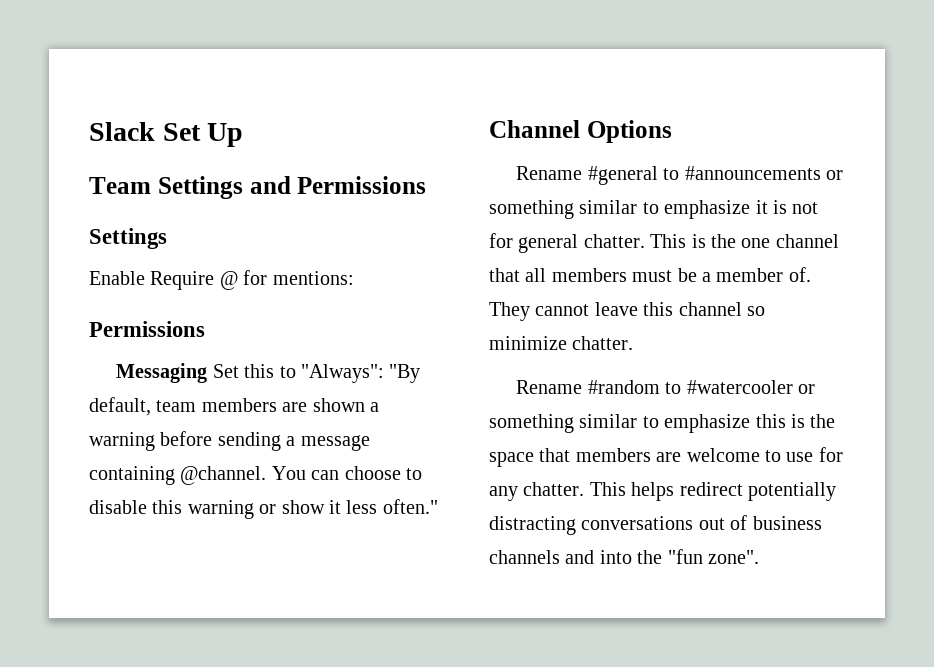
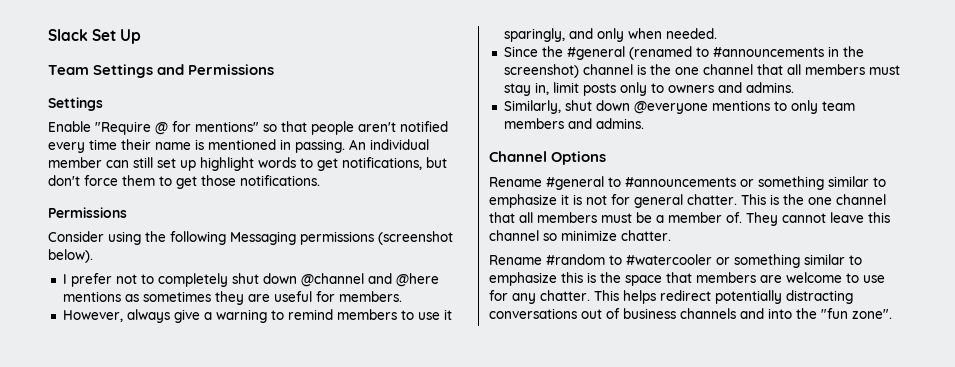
[150,271,215,290] Require -> [95,121,151,135] "Require
[272,271,354,285] [89,321,205,337] [116,363,421,383] [89,397,379,416] [89,431,370,451] [89,466,422,485] [89,499,438,519] mentions: // Permissions // Messaging Set this to "Always": "By default, team members are shown a warning before sending a message containing @channel. You can choose to disable this warning or show it less often." -> [195,121,448,135] [48,139,429,153] [48,157,447,171] [48,175,320,189] [48,207,127,218] [48,231,453,245] [48,249,93,263] [62,273,439,287] [62,291,402,305] [62,309,452,323] [503,28,717,42] [503,46,864,60] [503,64,900,78] [503,82,794,96] [503,100,855,114] [503,118,644,129] mentions" so that people aren't notified every time their name is mentioned in passing. An individual member can still set up highlight words to get notifications, but don't force them to get those notifications. // Permissions // Consider using the following Messaging permissions (screenshot below). // I prefer not to completely shut down @channel and @here mentions as sometimes they are useful for members. // However, always give a warning to remind members to use it sparingly, and only when needed. // Since the #general (renamed to #announcements in the screenshot) channel is the one channel that all members must stay in, limit posts only to owners and admins. // Similarly, shut down @everyone mentions to only team members and admins.

